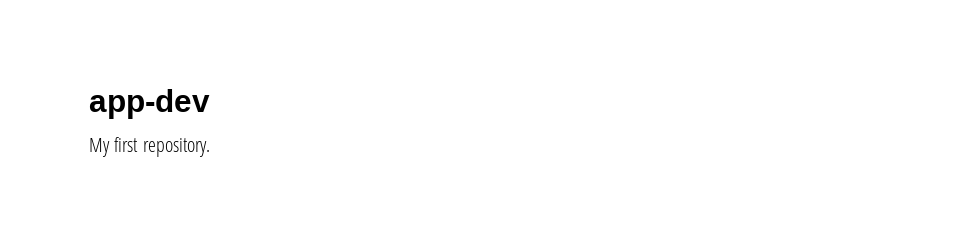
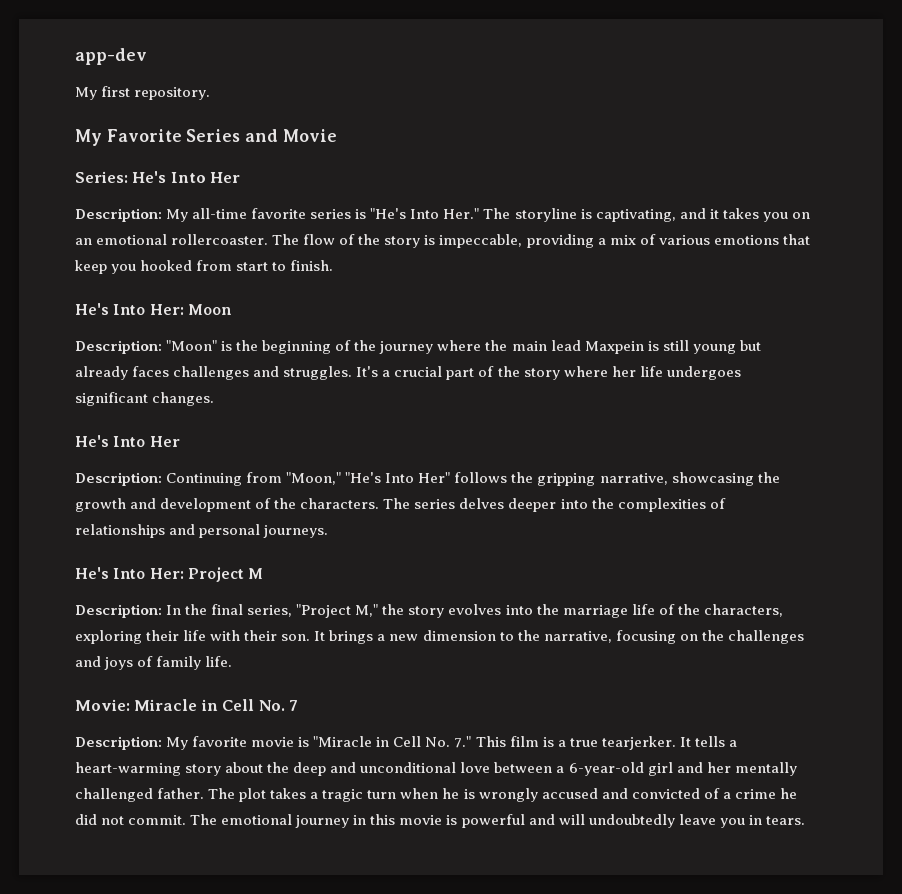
(210, 147) none -> [75,129,337,146] [75,171,241,183] [75,208,810,222] [75,234,810,248] [75,260,334,274] [75,303,232,315] [75,340,761,354] [75,366,741,380] [75,392,215,406] [75,435,180,447] [75,472,780,486] [75,498,726,512] [75,524,329,538] [75,567,264,582] [75,604,783,618] [75,630,804,644] [75,656,233,670] [75,699,299,711] [75,736,737,750] [75,762,797,776] [75,788,797,802] [75,814,805,828] // My Favorite Series and Movie // Series: He's Into Her // Description: My all-time favorite series is "He's Into Her." The storyline is captivating, and it takes you on an emotional rollercoaster. The flow of the story is impeccable, providing a mix of various emotions that keep you hooked from start to finish. // He's Into Her: Moon // Description: "Moon" is the beginning of the journey where the main lead Maxpein is still young but already faces challenges and struggles. It's a crucial part of the story where her life undergoes significant changes. // He's Into Her // Description: Continuing from "Moon," "He's Into Her" follows the gripping narrative, showcasing the growth and development of the characters. The series delves deeper into the complexities of relationships and personal journeys. // He's Into Her: Project M // Description: In the final series, "Project M," the story evolves into the marriage life of the characters, exploring their life with their son. It brings a new dimension to the narrative, focusing on the challenges and joys of family life. // Movie: Miracle in Cell No. 7 // Description: My favorite movie is "Miracle in Cell No. 7." This film is a true tearjerker. It tells a heart-warming story about the deep and unconditional love between a 6-year-old girl and her mentally challenged father. The plot takes a tragic turn when he is wrongly accused and convicted of a crime he did not commit. The emotional journey in this movie is powerful and will undoubtedly leave you in tears.

